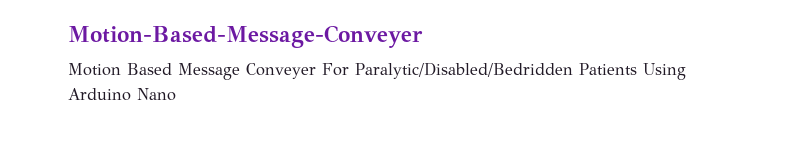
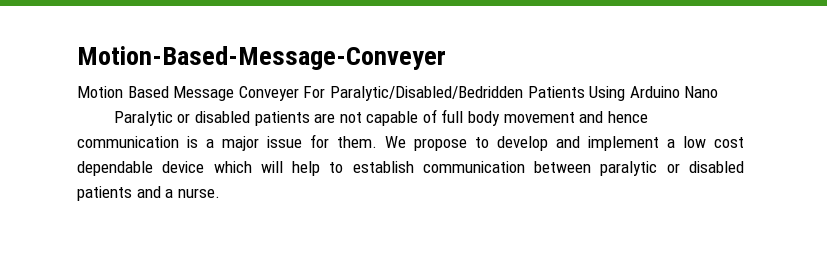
(176, 94) none -> [113,109,648,126] [77,134,744,151] [77,161,744,176] [77,186,220,201] // Paralytic or disabled patients are not capable of full body movement and hence communication is a major issue for them. We propose to develop and implement a low cost dependable device which will help to establish communication between paralytic or disabled patients and a nurse.

